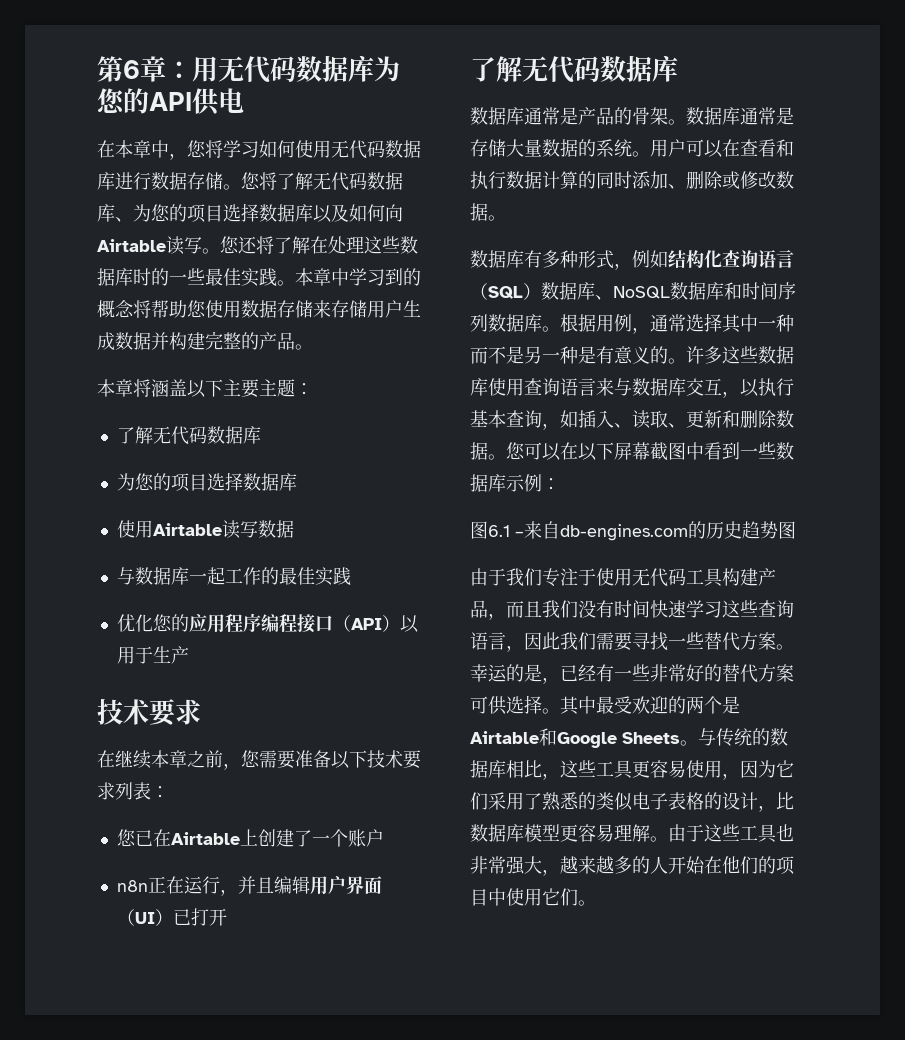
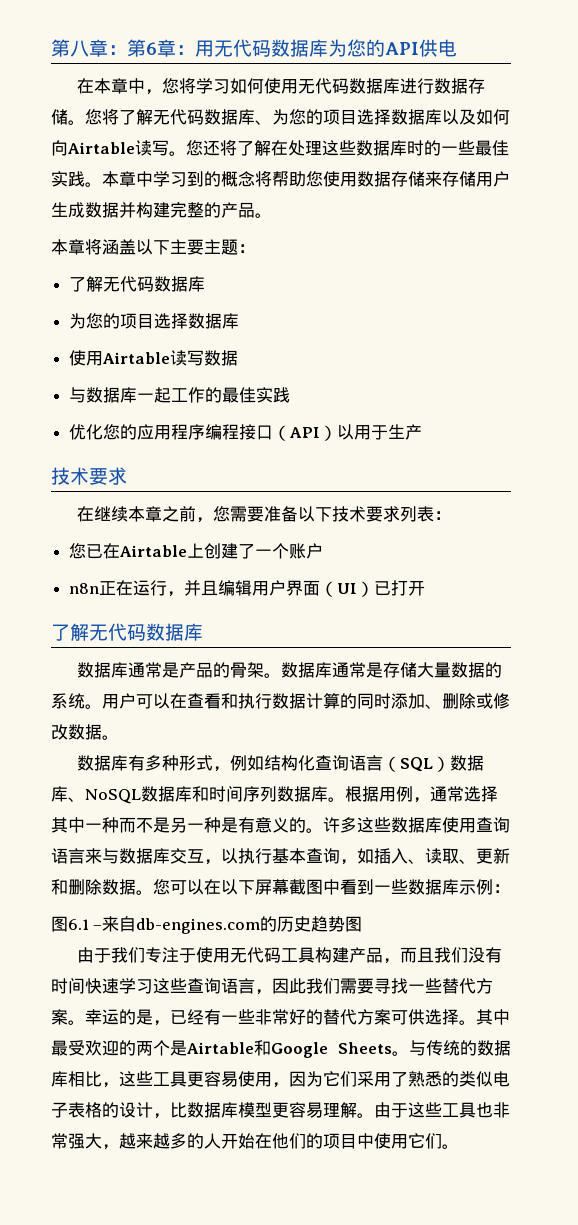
[97,56,123,82] 第 -> [51,39,146,57] 第八章：第

